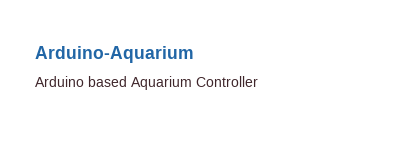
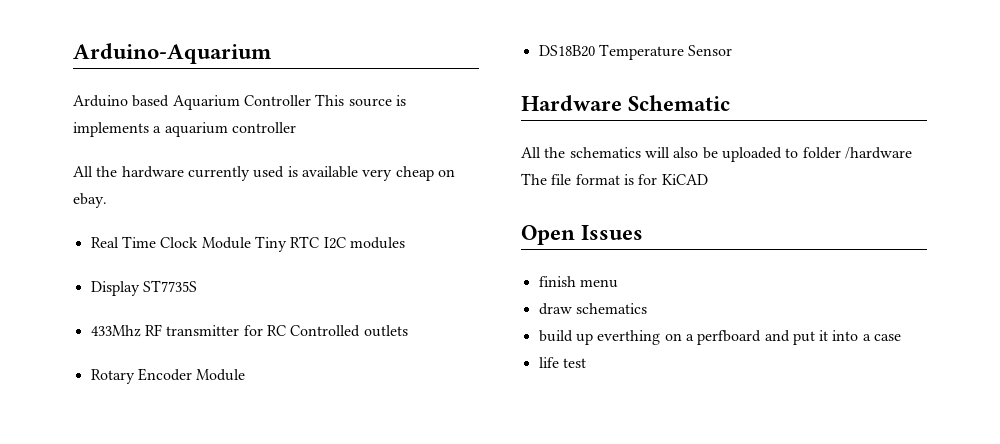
(258, 81) none -> [315,94,406,107] [73,122,296,137] [73,166,455,181] [73,193,107,208] [90,236,405,252] [90,280,197,296] [90,324,408,337] [90,368,246,384] [538,44,733,60] [521,95,731,111] [521,147,912,162] [521,173,708,185] [521,225,644,245] [538,276,618,288] [538,303,647,315] [538,330,902,345] [538,357,586,368] This source is implements a aquarium controller // All the hardware currently used is available very cheap on ebay. // Real Time Clock Module Tiny RTC I2C modules // Display ST7735S // 433Mhz RF transmitter for RC Controlled outlets // Rotary Encoder Module // DS18B20 Temperature Sensor // Hardware Schematic // All the schematics will also be uploaded to folder /hardware The file format is for KiCAD // Open Issues // finish menu // draw schematics // build up everthing on a perfboard and put it into a case // life test

